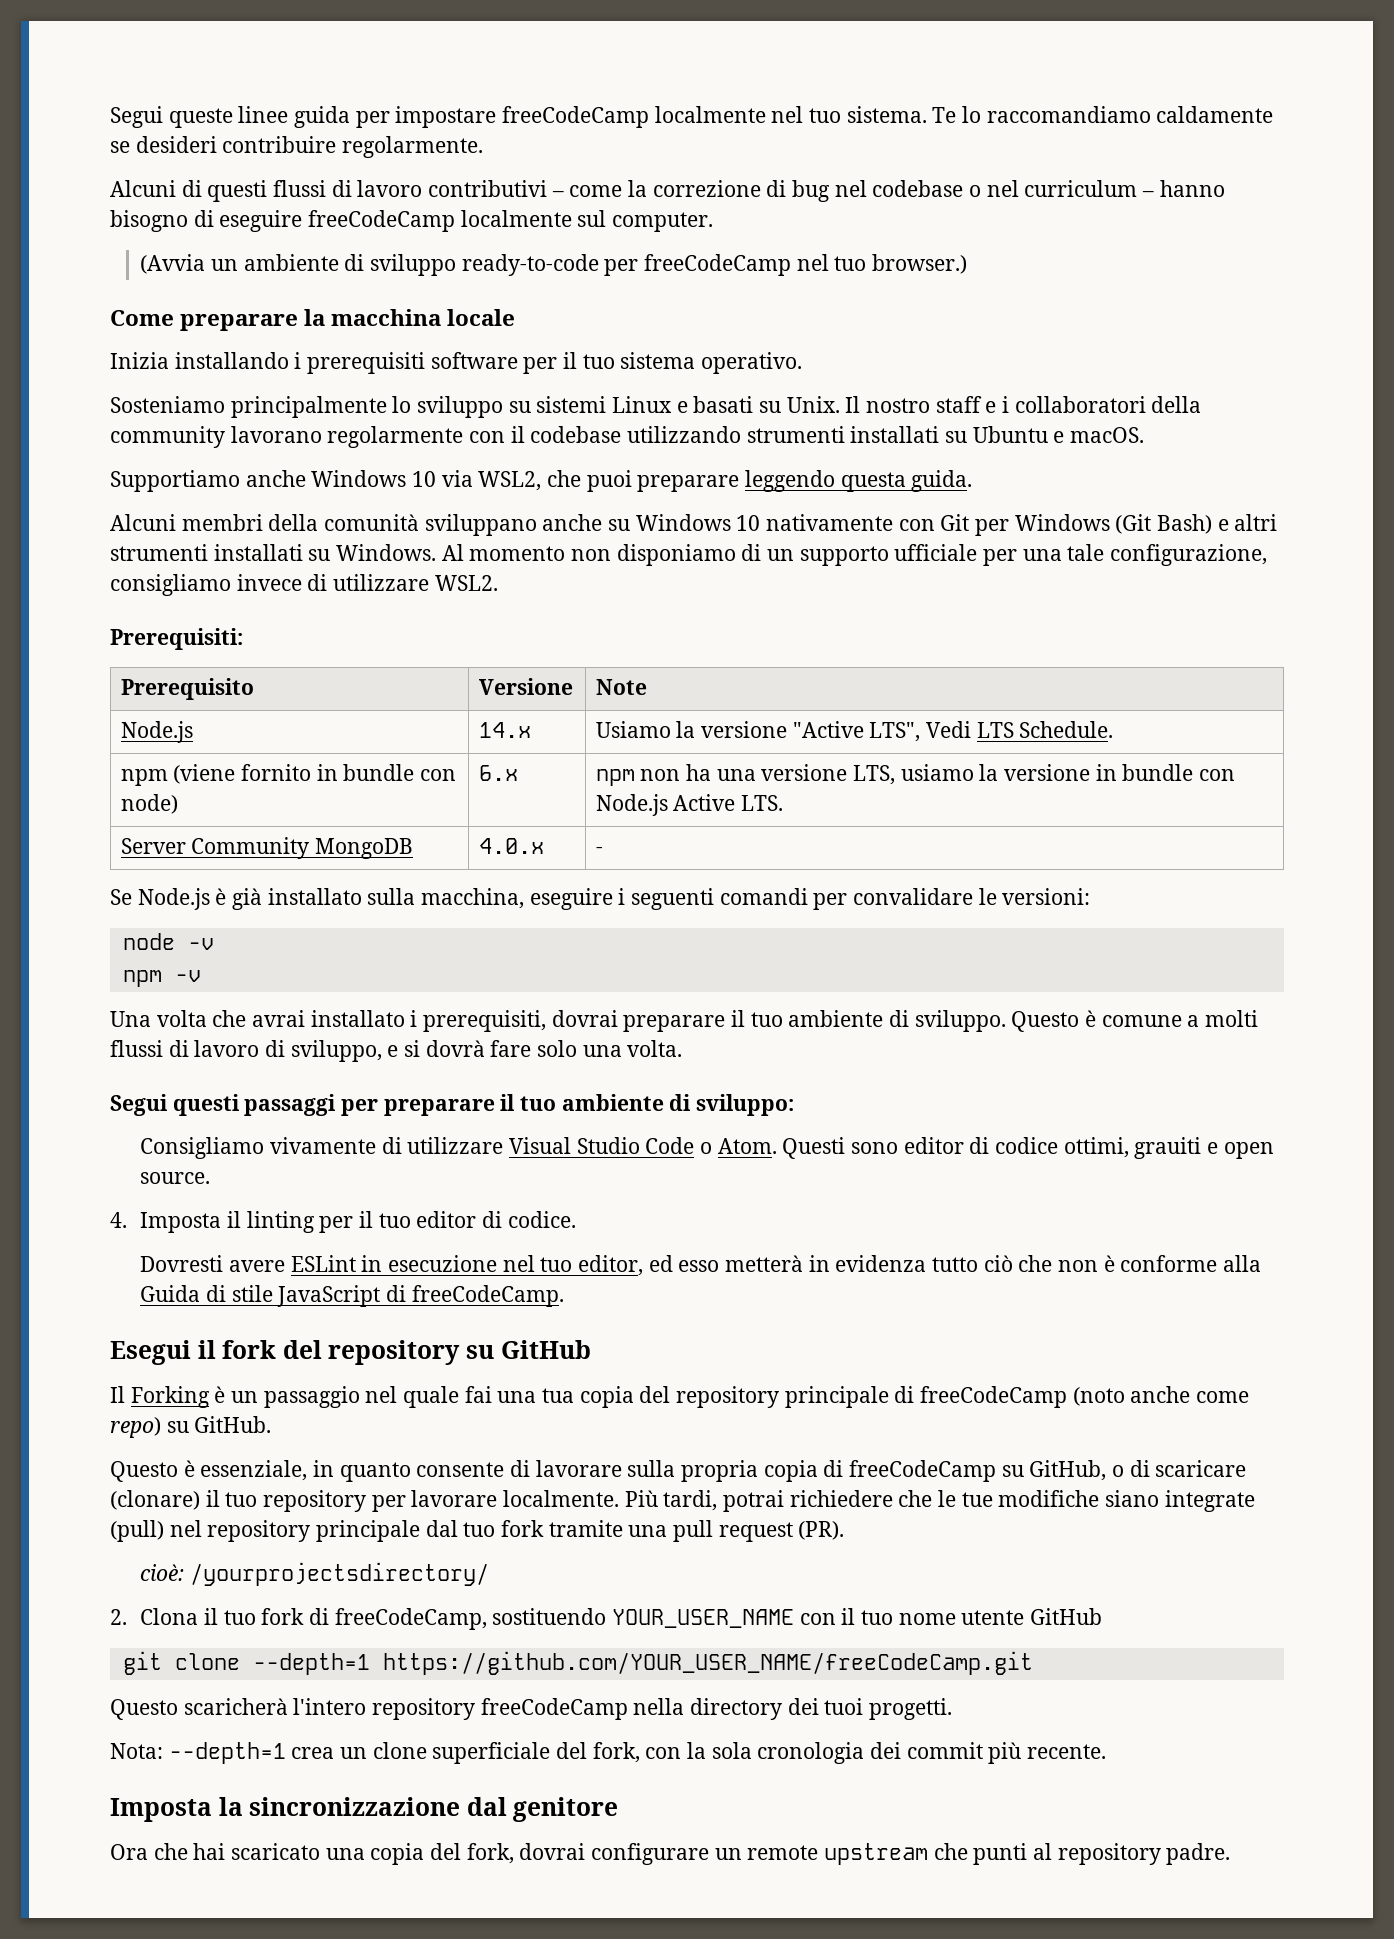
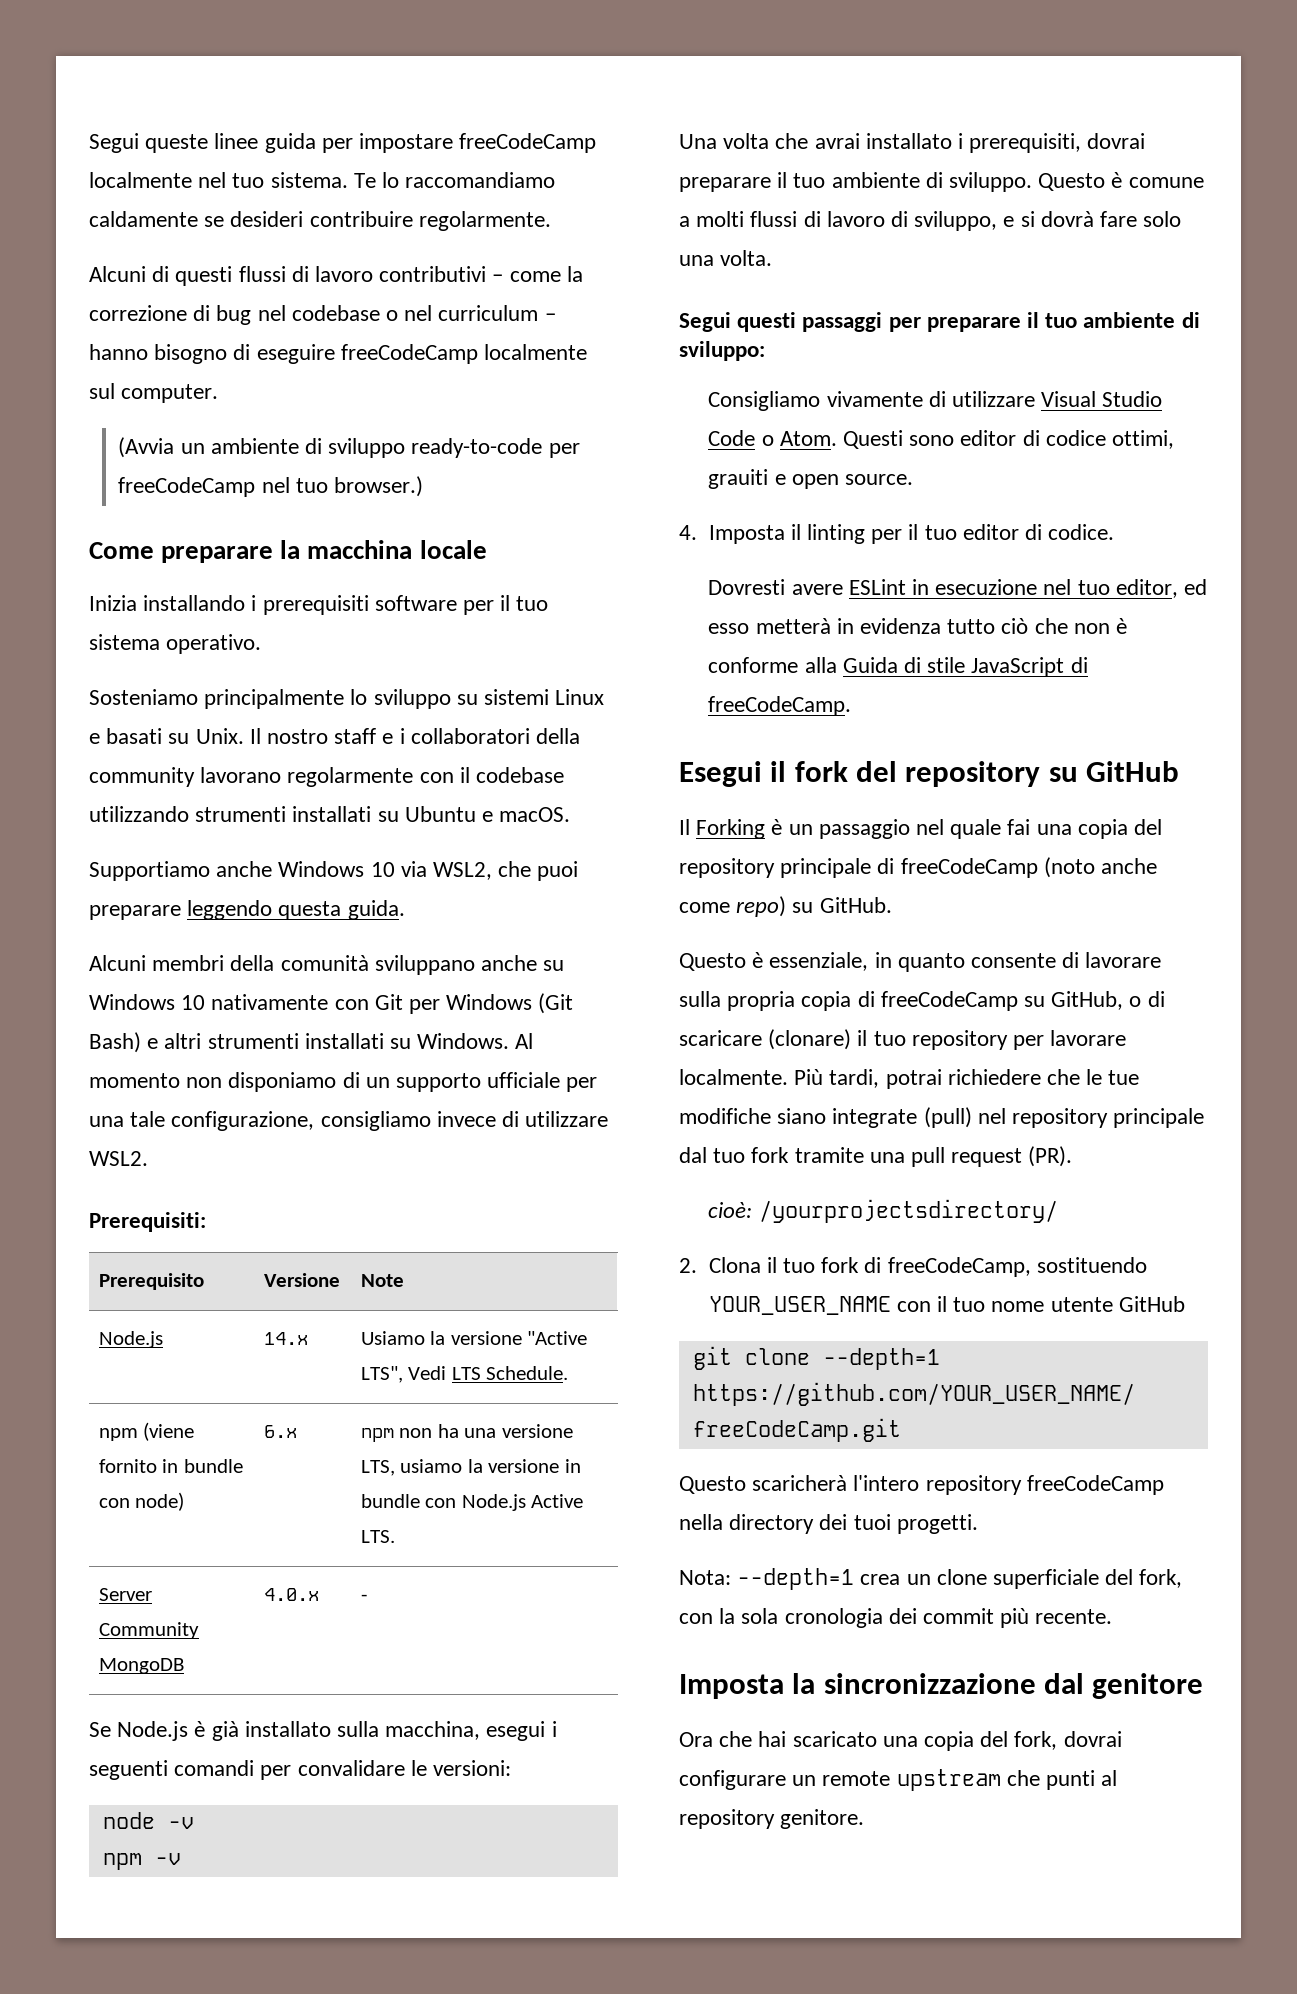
[529,888,613,910] eseguire -> [486,1721,546,1741] esegui
[542,1388,575,1403] tua -> (1072, 829) none
[1166,1843,1231,1865] padre. -> [780,1809,865,1829] genitore.

